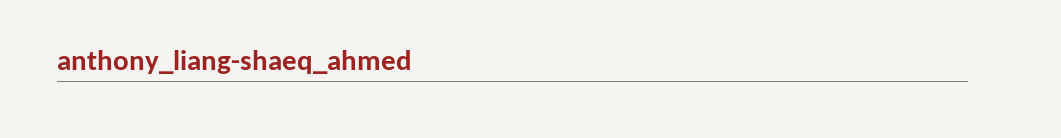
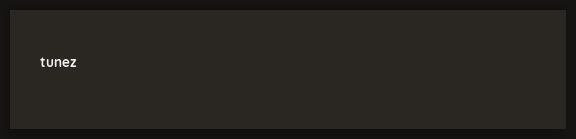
[57,50,412,74] anthony_liang-shaeq_ahmed -> [40,57,77,67] tunez

